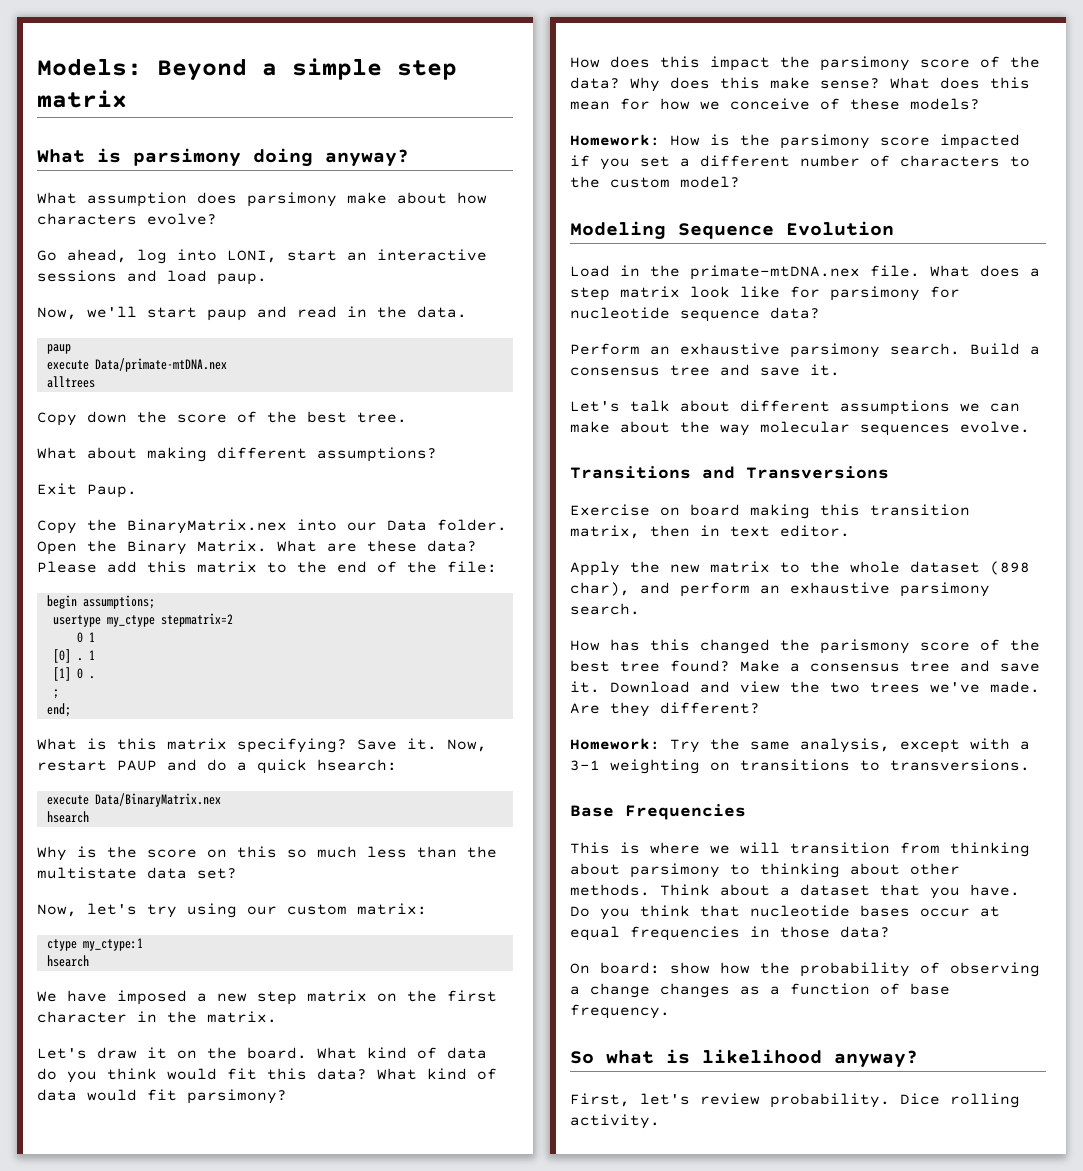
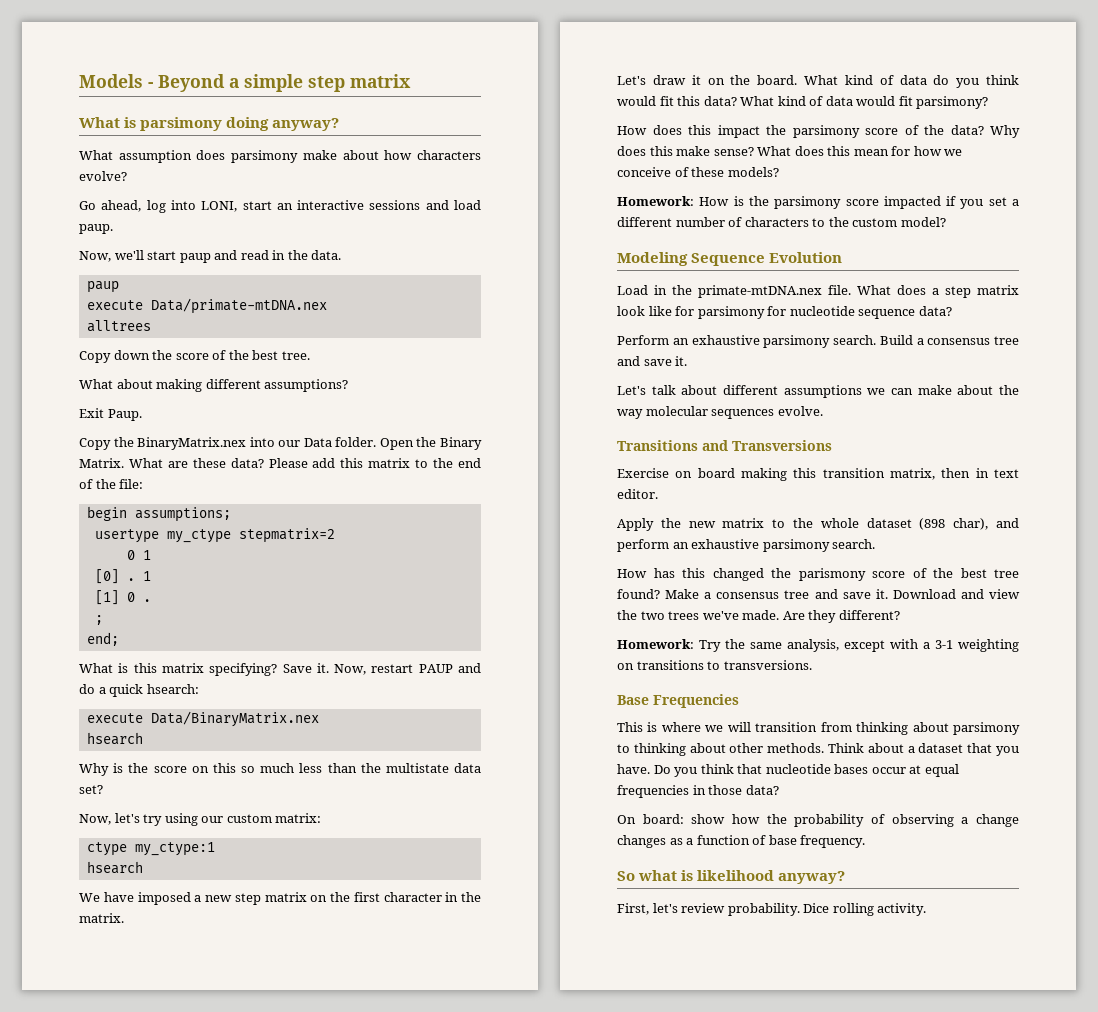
[37,58,142,76] Models: -> [79,74,153,88] Models -

